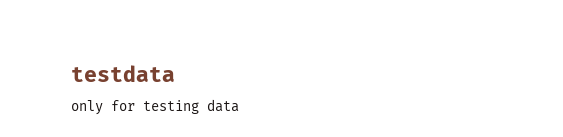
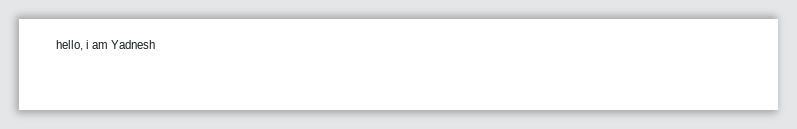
[71,65,175,82] [71,99,239,115] testdata // only for testing data -> [56,40,156,51] hello, i am Yadnesh

